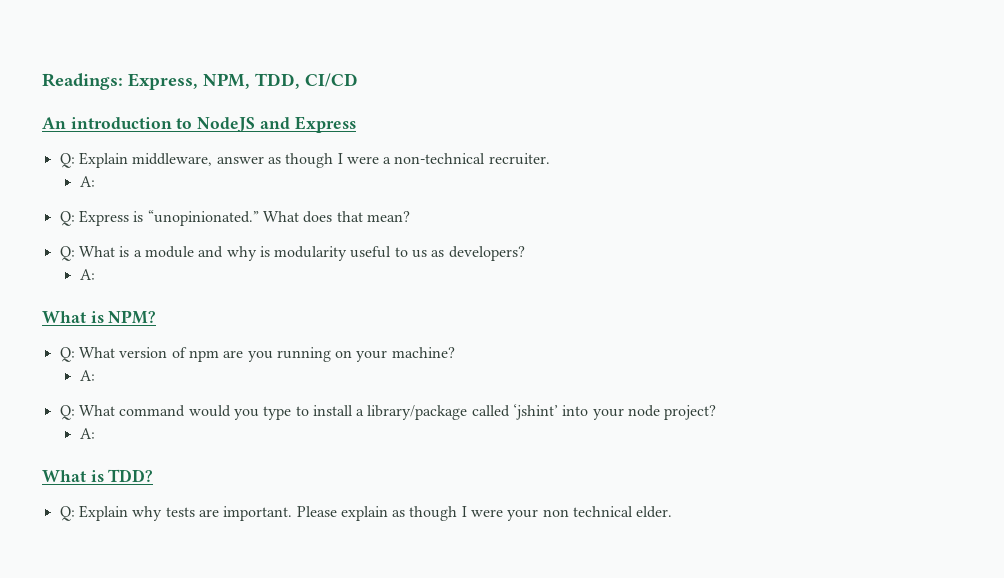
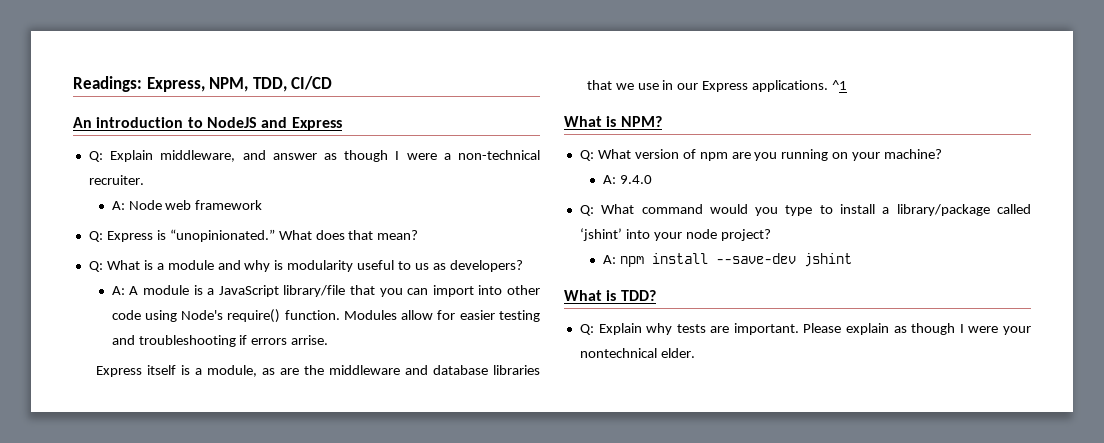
(213, 159) none -> [242,150,266,160] and
(95, 181) none -> [128,200,263,210] Node web framework
(95, 274) none -> [129,285,540,297] [111,309,541,323] [111,335,329,347] [95,365,540,377] [586,80,848,92] A module is a JavaScript library/file that you can import into other code using Node's require() function. Modules allow for easier testing and troubleshooting if errors arrise. // Express itself is a module, as are the middleware and database libraries that we use in our Express applications. ^1
(95, 375) none -> [619,175,652,184] 9.4.0
(95, 433) none -> [619,253,852,267] npm install --save-dev jshint
[542,506,634,517] non technical -> [579,348,657,358] nontechnical

